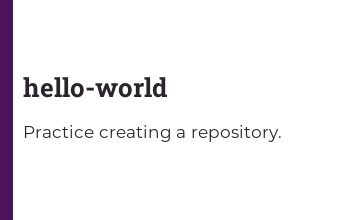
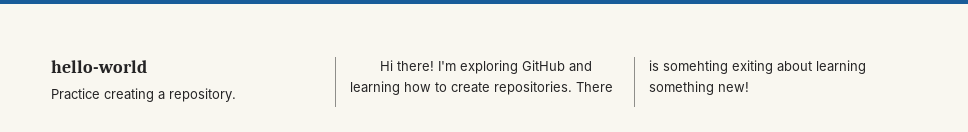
(282, 133) none -> [380,60,593,74] [350,81,613,95] [649,60,866,74] [649,81,749,95] // Hi there! I'm exploring GitHub and learning how to create repositories. There is somehting exiting about learning something new!

